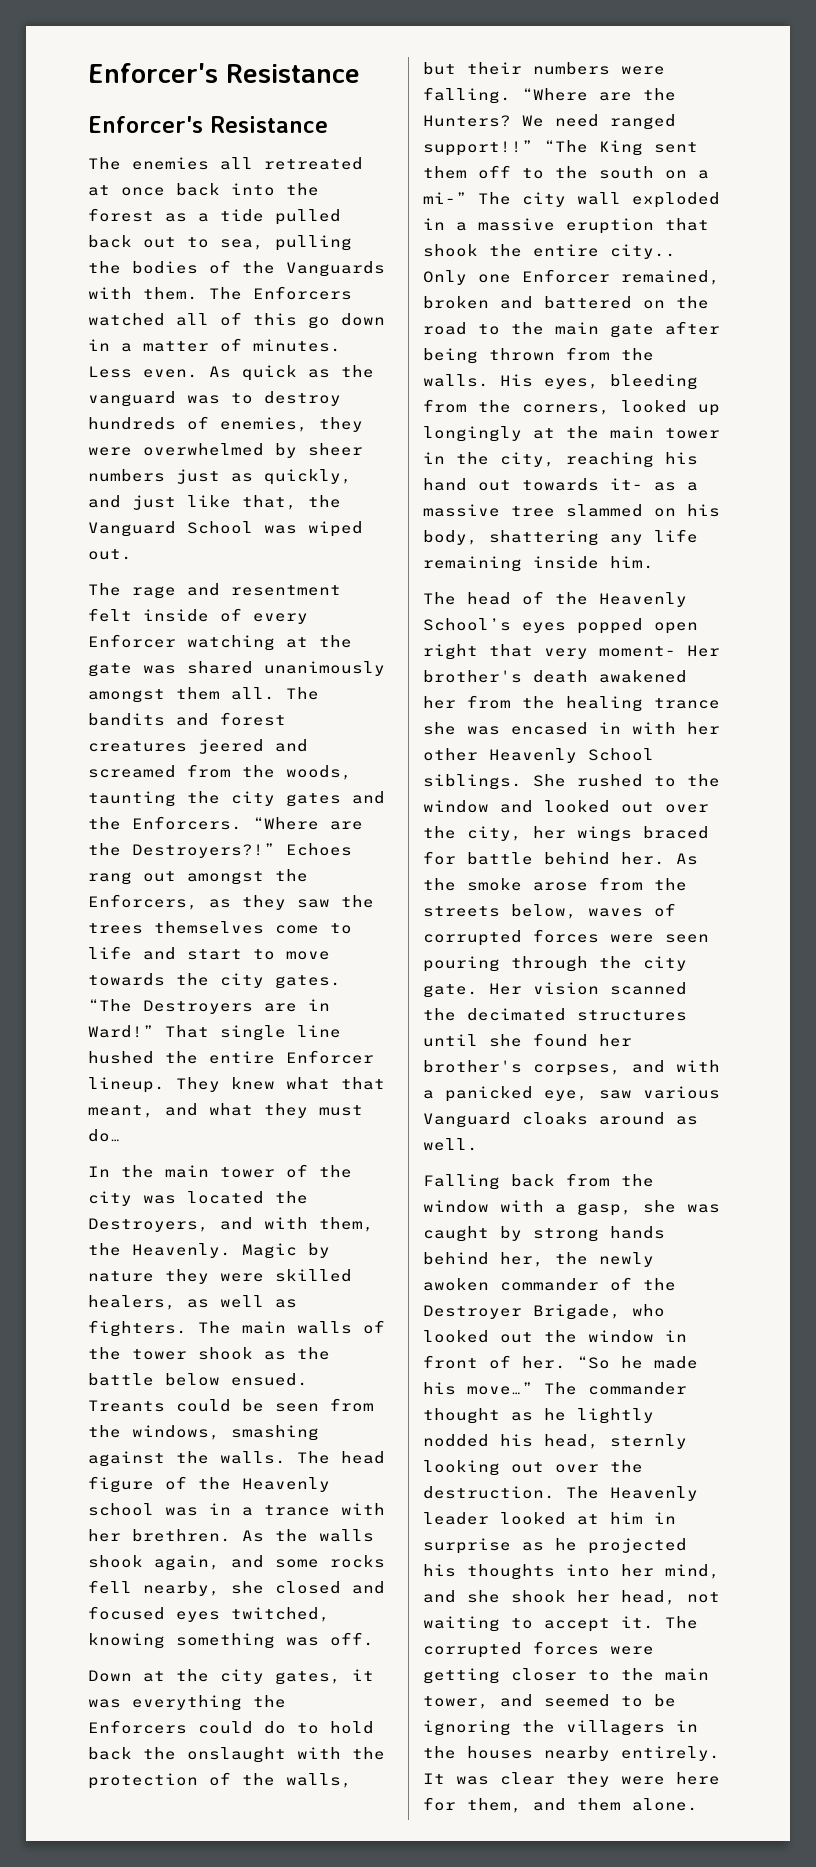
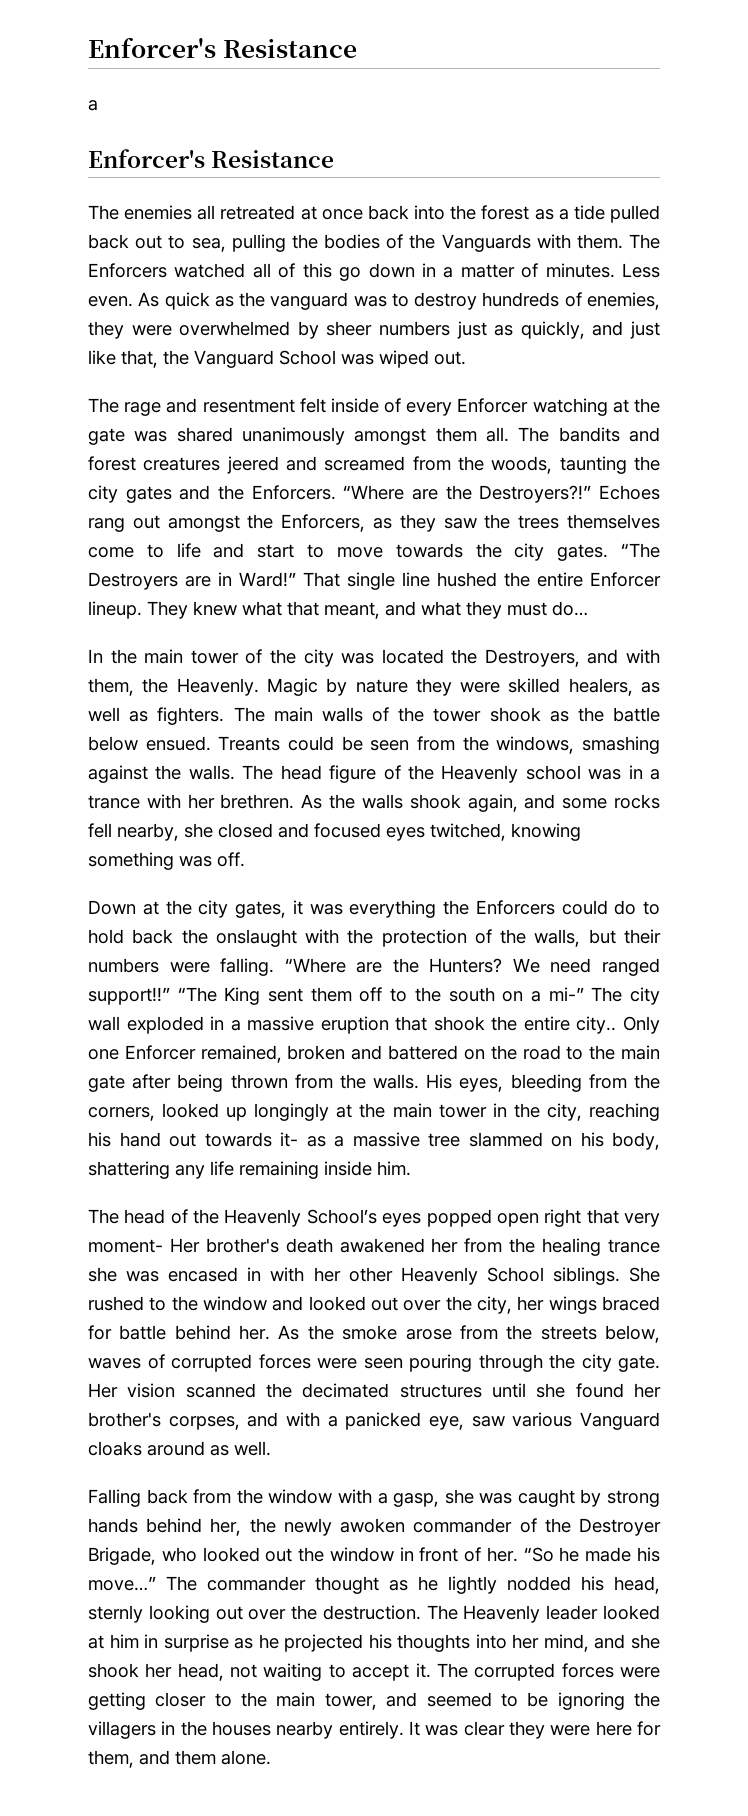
[88,63,360,83] Enforcer's Resistance -> [88,37,357,58] [88,100,98,111] Enforcer's Resistance // a

